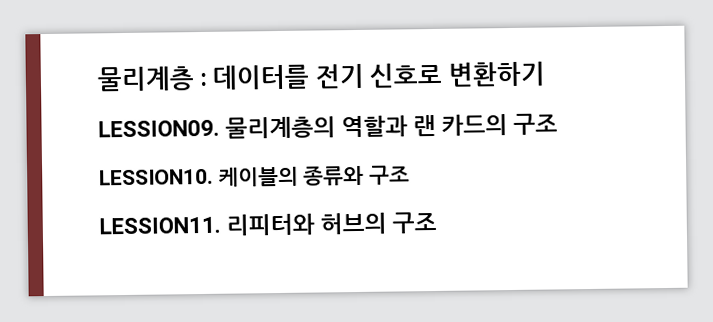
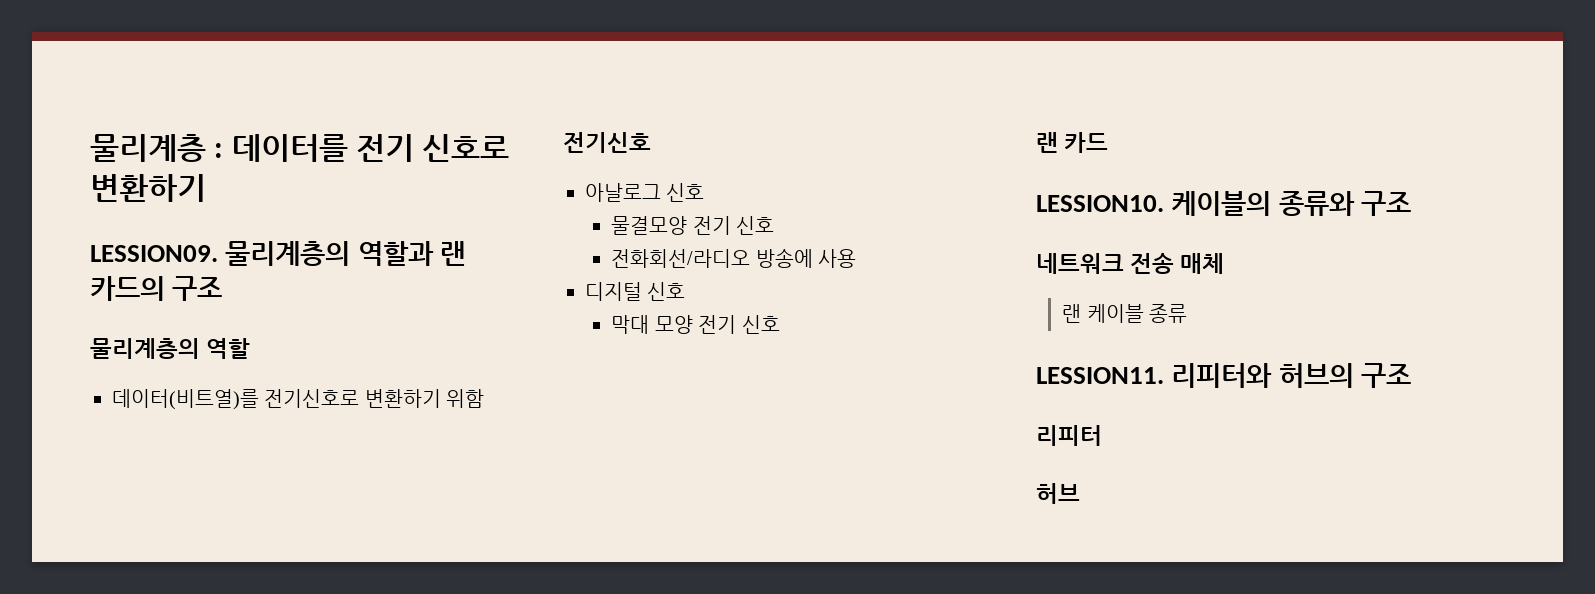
[99,165,411,187] LESSION10. 케이블의 종류와 구조 -> [90,338,251,359] [112,389,485,410] [563,132,651,153] [585,183,705,202] [611,216,775,235] [611,248,857,268] [585,282,686,301] [611,315,780,334] [1036,132,1109,153] [1036,191,1411,216] [1036,253,1225,274] [1062,304,1188,323] 물리계층의 역할 // 데이터(비트열)를 전기신호로 변환하기 위함 // 전기신호 // 아날로그 신호 // 물결모양 전기 신호 // 전화회선/라디오 방송에 사용 // 디지털 신호 // 막대 모양 전기 신호 // 랜 카드 // LESSION10. 케이블의 종류와 구조 // 네트워크 전송 매체 // 랜 케이블 종류
(438, 222) none -> [1036,425,1102,446] [1036,483,1080,504] // 리피터 // 허브

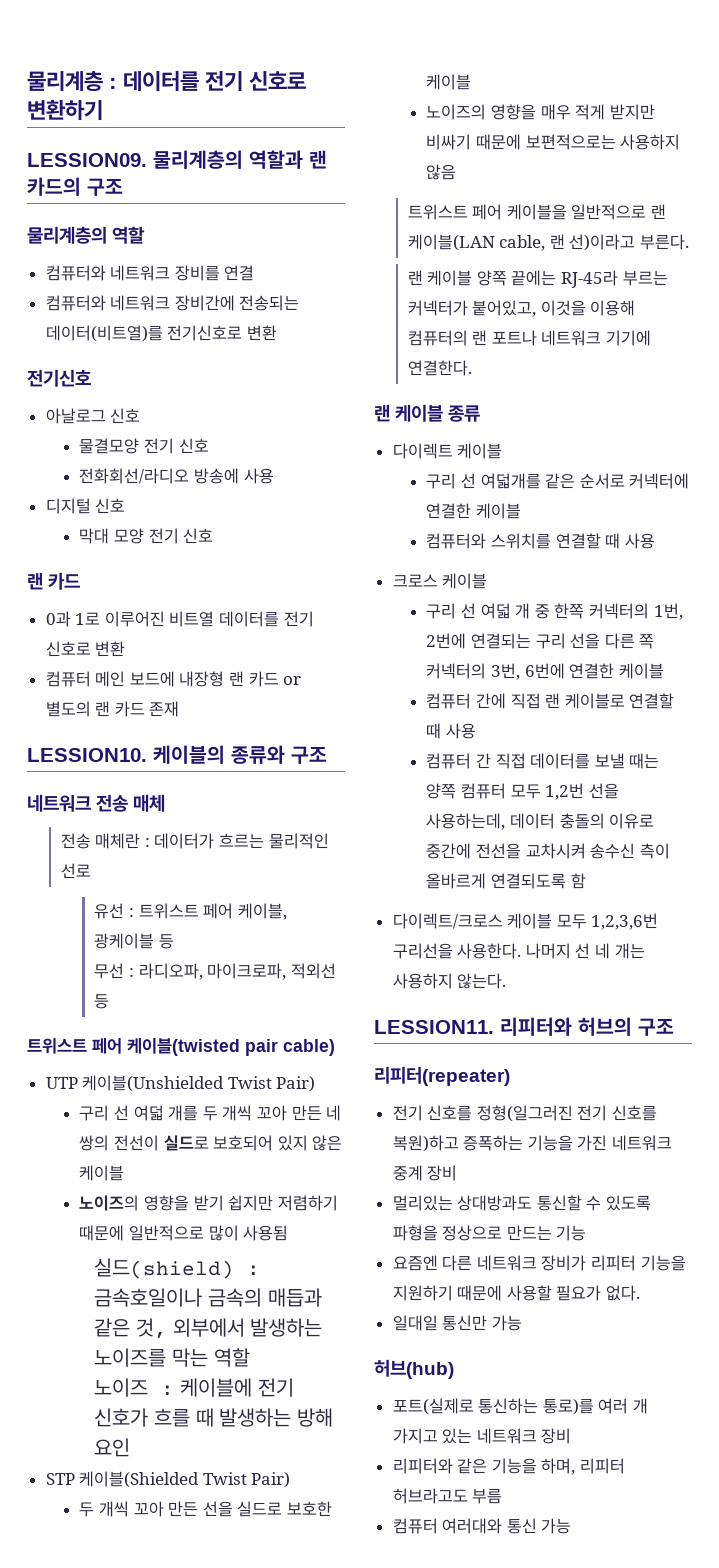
[112,389,485,410] 데이터(비트열)를 전기신호로 변환하기 위함 -> [45,265,255,281] [45,295,300,311] [45,325,277,342] 컴퓨터와 네트워크 장비를 연결 // 컴퓨터와 네트워크 장비간에 전송되는 데이터(비트열)를 전기신호로 변환
(1109, 142) none -> [45,611,314,627] [45,641,126,657] [45,671,302,687] [45,701,180,717] // 0과 1로 이루어진 비트열 데이터를 전기 신호로 변환 // 컴퓨터 메인 보드에 내장형 랜 카드 or 별도의 랜 카드 존재
[1062,304,1188,323] [1036,363,1411,388] [1036,425,1102,446] [1036,483,1080,504] 랜 케이블 종류 // LESSION11. 리피터와 허브의 구조 // 리피터 // 허브 -> [60,833,329,849] [60,863,91,879] [94,903,287,920] [94,933,174,949] [94,963,336,980] [94,994,110,1009] [27,1038,335,1056] [45,1075,316,1092] [79,1105,342,1121] [79,1135,343,1151] [79,1165,125,1181] [79,1195,338,1211] [79,1225,289,1241] [94,1258,261,1279] [94,1288,322,1307] [94,1318,323,1339] [94,1348,250,1367] [94,1378,294,1397] [94,1408,334,1427] [94,1438,131,1457] [45,1471,291,1488] [79,1501,332,1517] [426,74,472,90] [426,104,655,120] [426,134,681,150] [426,164,457,180] [407,204,667,220] [407,234,690,251] [407,270,668,288] [407,300,636,317] [407,330,652,346] [407,360,472,376] [374,404,481,422] [392,443,503,459] [426,473,690,489] [426,503,521,519] [426,533,655,549] [392,573,488,589] [426,603,683,620] [426,633,655,649] [426,663,664,680] [426,693,675,709] [426,723,476,739] [426,753,660,769] [426,783,619,800] [426,813,655,830] [426,843,670,859] [426,873,586,889] [392,913,659,930] [392,943,645,959] [392,973,507,989] [374,1017,674,1036] [374,1066,510,1086] [392,1105,658,1122] [392,1135,673,1152] [392,1165,458,1181] [392,1195,652,1211] [392,1225,587,1241] [392,1255,686,1271] [392,1285,641,1301] [392,1315,522,1331] [374,1359,454,1379] [392,1398,649,1415] [392,1428,572,1444] [392,1458,626,1475] [392,1488,503,1504] [392,1518,572,1534] 전송 매체란 : 데이터가 흐르는 물리적인 선로 // 유선 : 트위스트 페어 케이블, 광케이블 등 // 무선 : 라디오파, 마이크로파, 적외선 등 // 트위스트 페어 케이블(twisted pair cable) // UTP 케이블(Unshielded Twist Pair) // 구리 선 여덟 개를 두 개씩 꼬아 만든 네 쌍의 전선이 실드로 보호되어 있지 않은 케이블 // 노이즈의 영향을 받기 쉽지만 저렴하기 때문에 일반적으로 많이 사용됨 // 실드(shield) : 금속호일이나 금속의 매듭과 같은 것, 외부에서 발생하는 노이즈를 막는 역할 // 노이즈 : 케이블에 전기 신호가 흐를 때 발생하는 방해 요인 // STP 케이블(Shielded Twist Pair) // 두 개씩 꼬아 만든 선을 실드로 보호한 케이블 // 노이즈의 영향을 매우 적게 받지만 비싸기 때문에 보편적으로는 사용하지 않음 // 트위스트 페어 케이블을 일반적으로 랜 케이블(LAN cable, 랜 선)이라고 부른다. // 랜 케이블 양쪽 끝에는 RJ-45라 부르는 커넥터가 붙어있고, 이것을 이용해 컴퓨터의 랜 포트나 네트워크 기기에 연결한다. // 랜 케이블 종류 // 다이렉트 케이블 // 구리 선 여덟개를 같은 순서로 커넥터에 연결한 케이블 // 컴퓨터와 스위치를 연결할 때 사용 // 크로스 케이블 // 구리 선 여덟 개 중 한쪽 커넥터의 1번, 2번에 연결되는 구리 선을 다른 쪽 커넥터의 3번, 6번에 연결한 케이블 // 컴퓨터 간에 직접 랜 케이블로 연결할 때 사용 // 컴퓨터 간 직접 데이터를 보낼 때는 양쪽 컴퓨터 모두 1,2번 선을 사용하는데, 데이터 충돌의 이유로 중간에 전선을 교차시켜 송수신 측이 올바르게 연결되도록 함 // 다이렉트/크로스 케이블 모두 1,2,3,6번 구리선을 사용한다. 나머지 선 네 개는 사용하지 않는다. // LESSION11. 리피터와 허브의 구조 // 리피터(repeater) // 전기 신호를 정형(일그러진 전기 신호를 복원)하고 증폭하는 기능을 가진 네트워크 중계 장비 // 멀리있는 상대방과도 통신할 수 있도록 파형을 정상으로 만드는 기능 // 요즘엔 다른 네트워크 장비가 리피터 기능을 지원하기 때문에 사용할 필요가 없다. // 일대일 통신만 가능 // 허브(hub) // 포트(실제로 통신하는 통로)를 여러 개 가지고 있는 네트워크 장비 // 리피터와 같은 기능을 하며, 리피터 허브라고도 부름 // 컴퓨터 여러대와 통신 가능

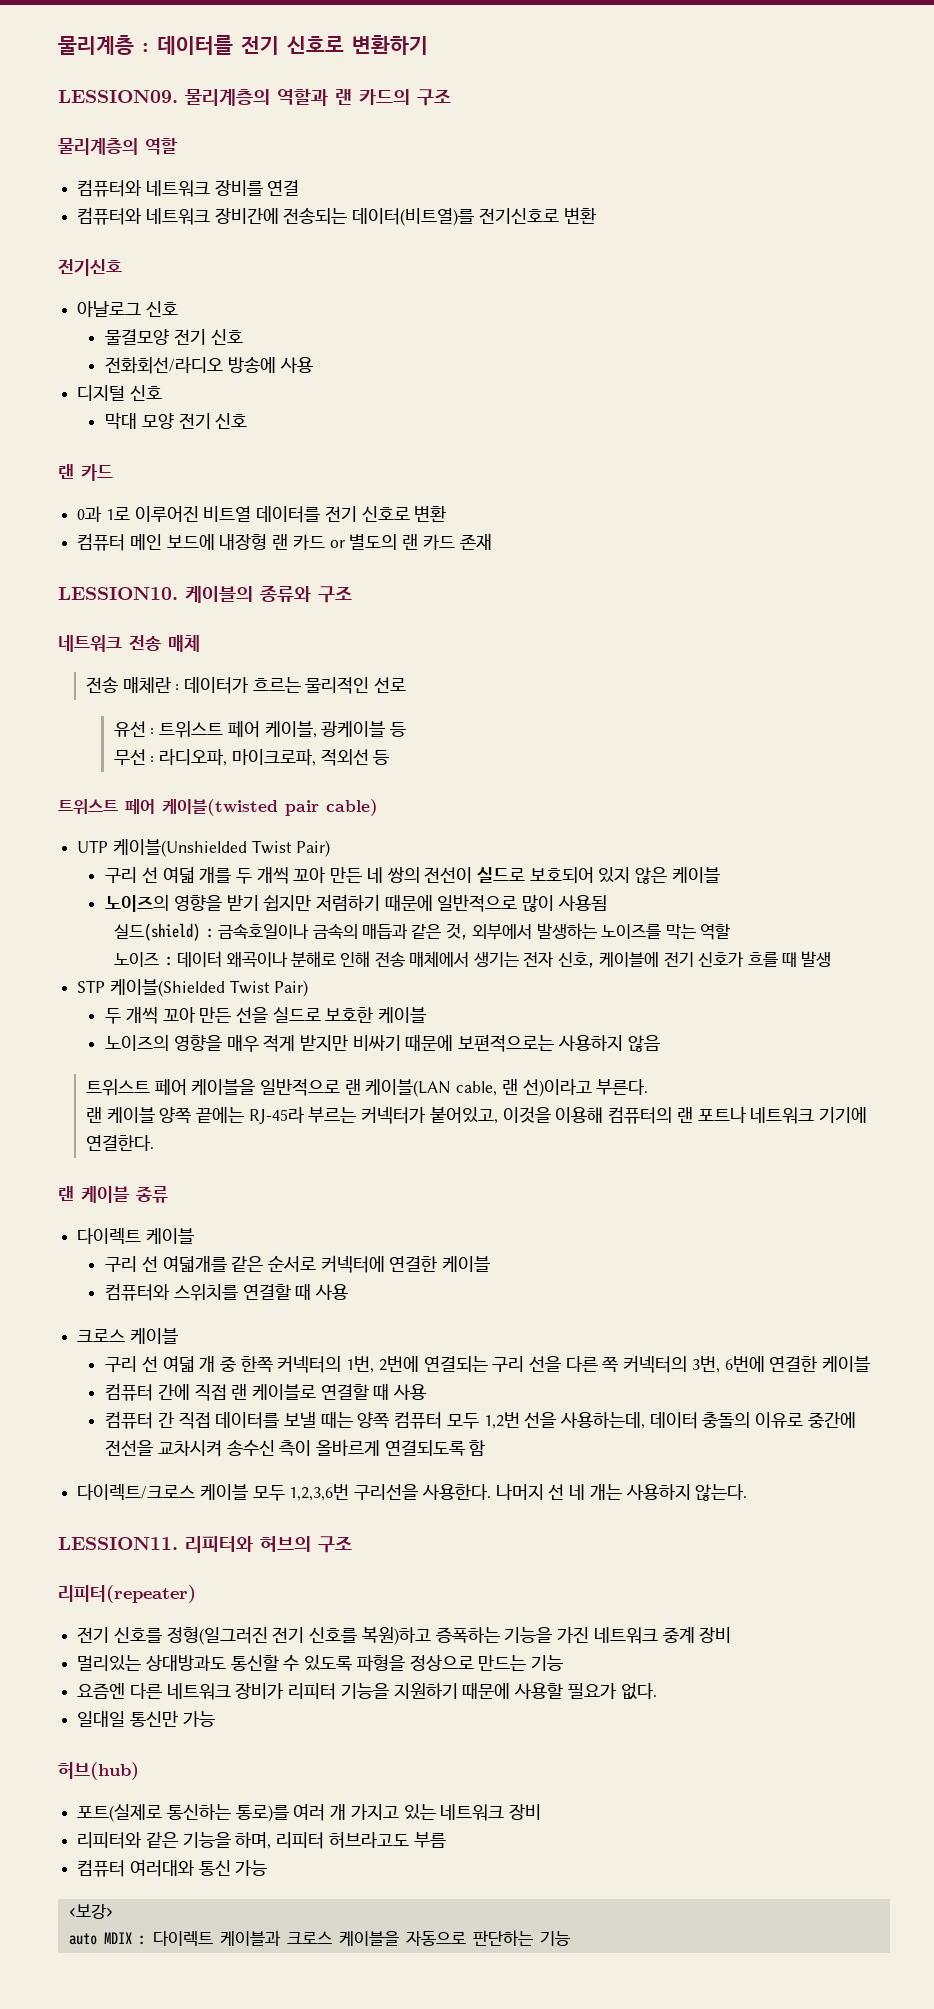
(175, 1390) none -> [177,951,595,968] 데이터 왜곡이나 분해로 인해 전송 매체에서 생기는 전자 신호,
[219,1408,334,1427] [94,1438,131,1457] 발생하는 방해 요인 -> [801,951,832,967] 발생
(572, 1526) none -> [68,1904,113,1919] [68,1930,570,1946] // <보강> // auto MDIX : 다이렉트 케이블과 크로스 케이블을 자동으로 판단하는 기능

